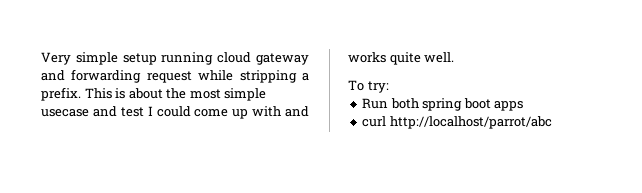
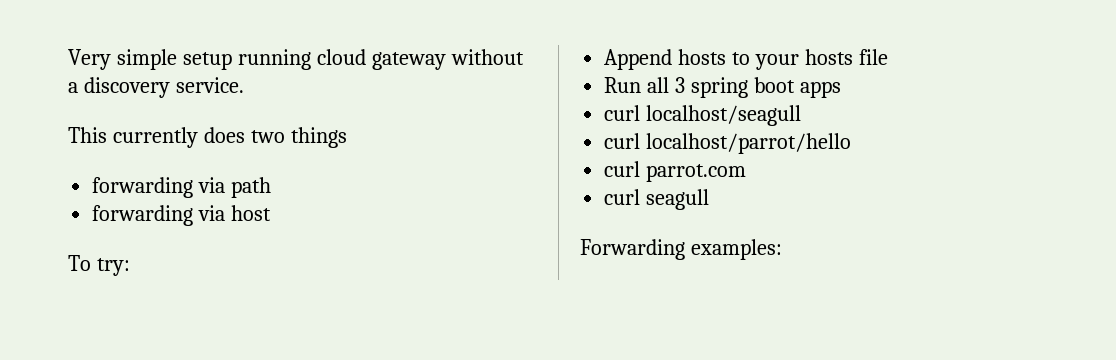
[41,69,309,83] [41,87,267,101] [41,106,309,119] [348,52,455,65] [348,80,389,93] and forwarding request while stripping a prefix. This is about the most simple usecase and test I could come up with and works quite well. // To try: -> [450,49,524,65] [68,77,244,98] [68,127,347,148] [92,177,272,198] [92,205,272,226] [68,255,130,276] [604,49,888,70] without a discovery service. // This currently does two things // forwarding via path // forwarding via host // To try: // Append hosts to your hosts file
[390,98,419,109] both -> [647,77,686,93] all 3
[389,116,552,129] http://localhost/parrot/abc -> [646,105,802,126] [604,133,852,154] [604,161,747,182] [604,189,710,210] [580,239,782,260] localhost/seagull // curl localhost/parrot/hello // curl parrot.com // curl seagull // Forwarding examples:

